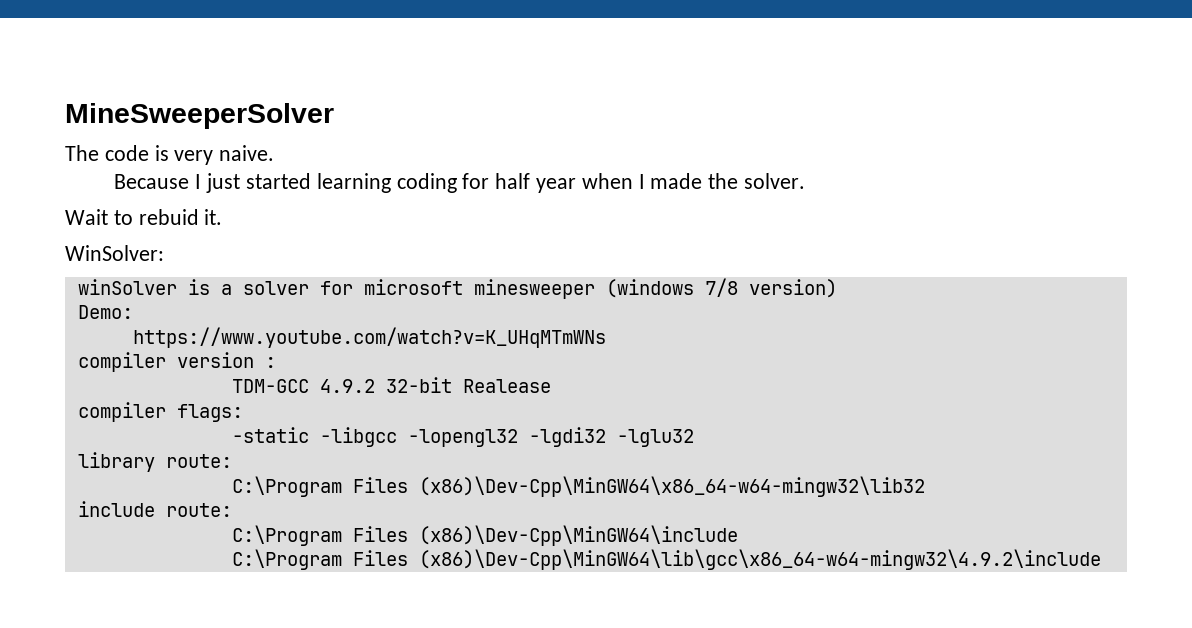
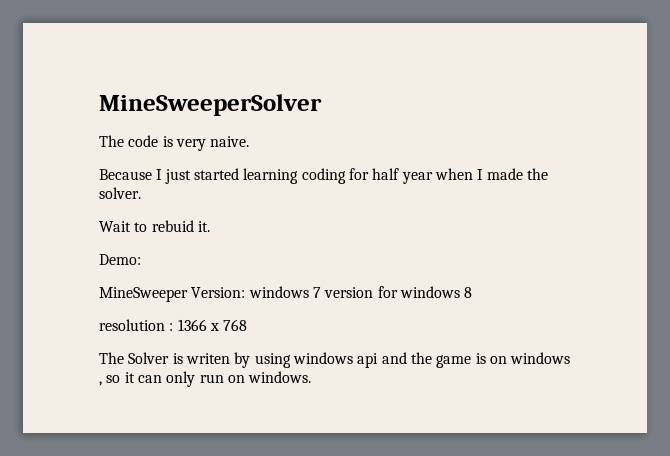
[65,245,164,261] [77,278,837,299] [77,305,133,319] [132,327,606,348] [77,352,276,372] [231,377,551,393] [77,402,243,422] [231,427,694,447] [77,452,232,472] [231,476,925,497] [77,501,232,517] [231,525,738,546] [231,549,1101,570] WinSolver: // winSolver is a solver for microsoft minesweeper (windows 7/8 version) // Demo: // https://www.youtube.com/watch?v=K_UHqMTmWNs // compiler version : // TDM-GCC 4.9.2 32-bit Realease // compiler flags: // -static -libgcc -lopengl32 -lgdi32 -lglu32 // library route: // C:\Program Files (x86)\Dev-Cpp\MinGW64\x86_64-w64-mingw32\lib32 // include route: // C:\Program Files (x86)\Dev-Cpp\MinGW64\include // C:\Program Files (x86)\Dev-Cpp\MinGW64\lib\gcc\x86_64-w64-mingw32\4.9.2\include -> [99,254,141,265] [99,286,473,302] [99,319,248,331] [99,352,571,368] [99,371,312,387] Demo: // MineSweeper Version: windows 7 version for windows 8 // resolution : 1366 x 768 // The Solver is writen by using windows api and the game is on windows , so it can only run on windows.

